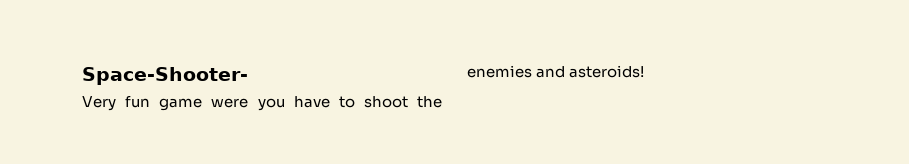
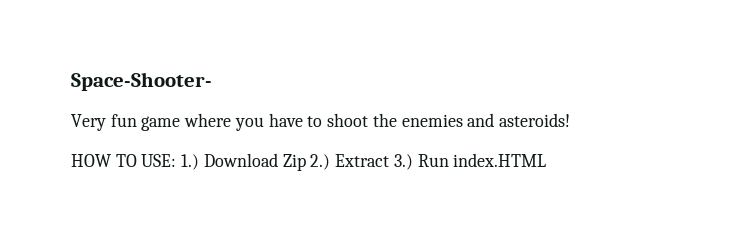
[211,98,249,108] were -> [184,113,232,127] where
(645, 71) none -> [71,153,547,171] // HOW TO USE: 1.) Download Zip 2.) Extract 3.) Run index.HTML

